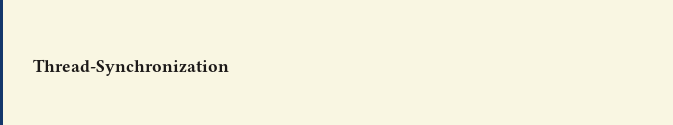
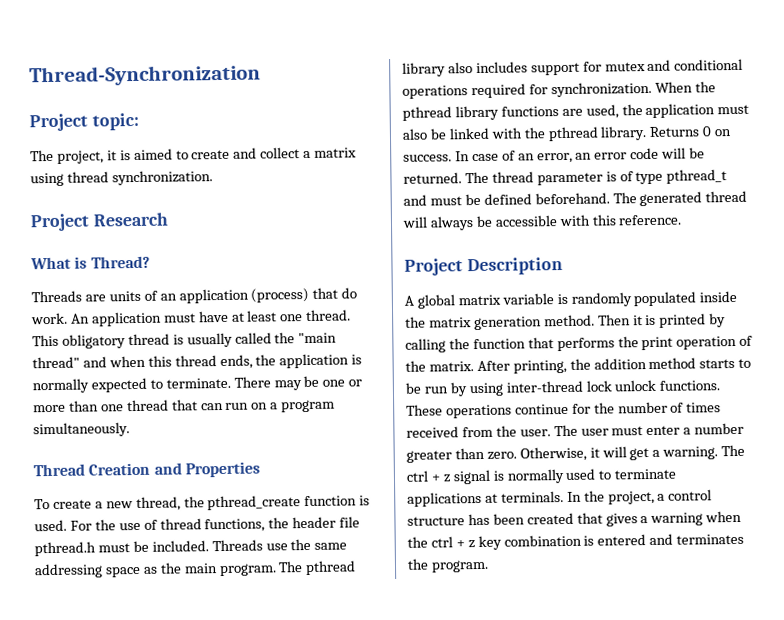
(229, 67) none -> [29,112,139,132] [30,147,358,164] [30,170,213,187] [30,212,168,232] [30,255,150,270] [31,287,358,304] [31,309,352,327] [32,332,338,349] [32,353,363,370] [32,375,363,394] [33,399,336,413] [33,422,130,438] [33,461,260,478] [34,495,371,512] [34,516,361,533] [34,538,348,557] [34,560,357,579] [402,58,744,77] [402,81,716,99] [402,103,750,121] [402,126,732,142] [403,147,706,164] [403,169,728,186] [403,190,748,207] [402,214,683,231] [404,257,563,276] [404,290,738,309] [405,313,727,331] [405,335,754,353] [405,357,752,374] [405,379,721,397] [406,401,722,419] [406,422,745,438] [406,444,746,463] [406,468,677,485] [407,489,713,507] [407,510,743,527] [407,533,745,551] [407,558,489,573] // Project topic: // The project, it is aimed to create and collect a matrix using thread synchronization. // Project Research // What is Thread? // Threads are units of an application (process) that do work. An application must have at least one thread. This obligatory thread is usually called the "main thread" and when this thread ends, the application is normally expected to terminate. There may be one or more than one thread that can run on a program simultaneously. // Thread Creation and Properties // To create a new thread, the pthread_create function is used. For the use of thread functions, the header file pthread.h must be included. Threads use the same addressing space as the main program. The pthread library also includes support for mutex and conditional operations required for synchronization. When the pthread library functions are used, the application must also be linked with the pthread library. Returns 0 on success. In case of an error, an error code will be returned. The thread parameter is of type pthread_t and must be defined beforehand. The generated thread will always be accessible with this reference. // Project Description // A global matrix variable is randomly populated inside the matrix generation method. Then it is printed by calling the function that performs the print operation of the matrix. After printing, the addition method starts to be run by using inter-thread lock unlock functions. These operations continue for the number of times received from the user. The user must enter a number greater than zero. Otherwise, it will get a warning. The ctrl + z signal is normally used to terminate applications at terminals. In the project, a control structure has been created that gives a warning when the ctrl + z key combination is entered and terminates the program.

